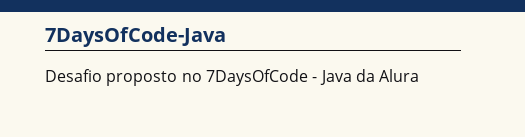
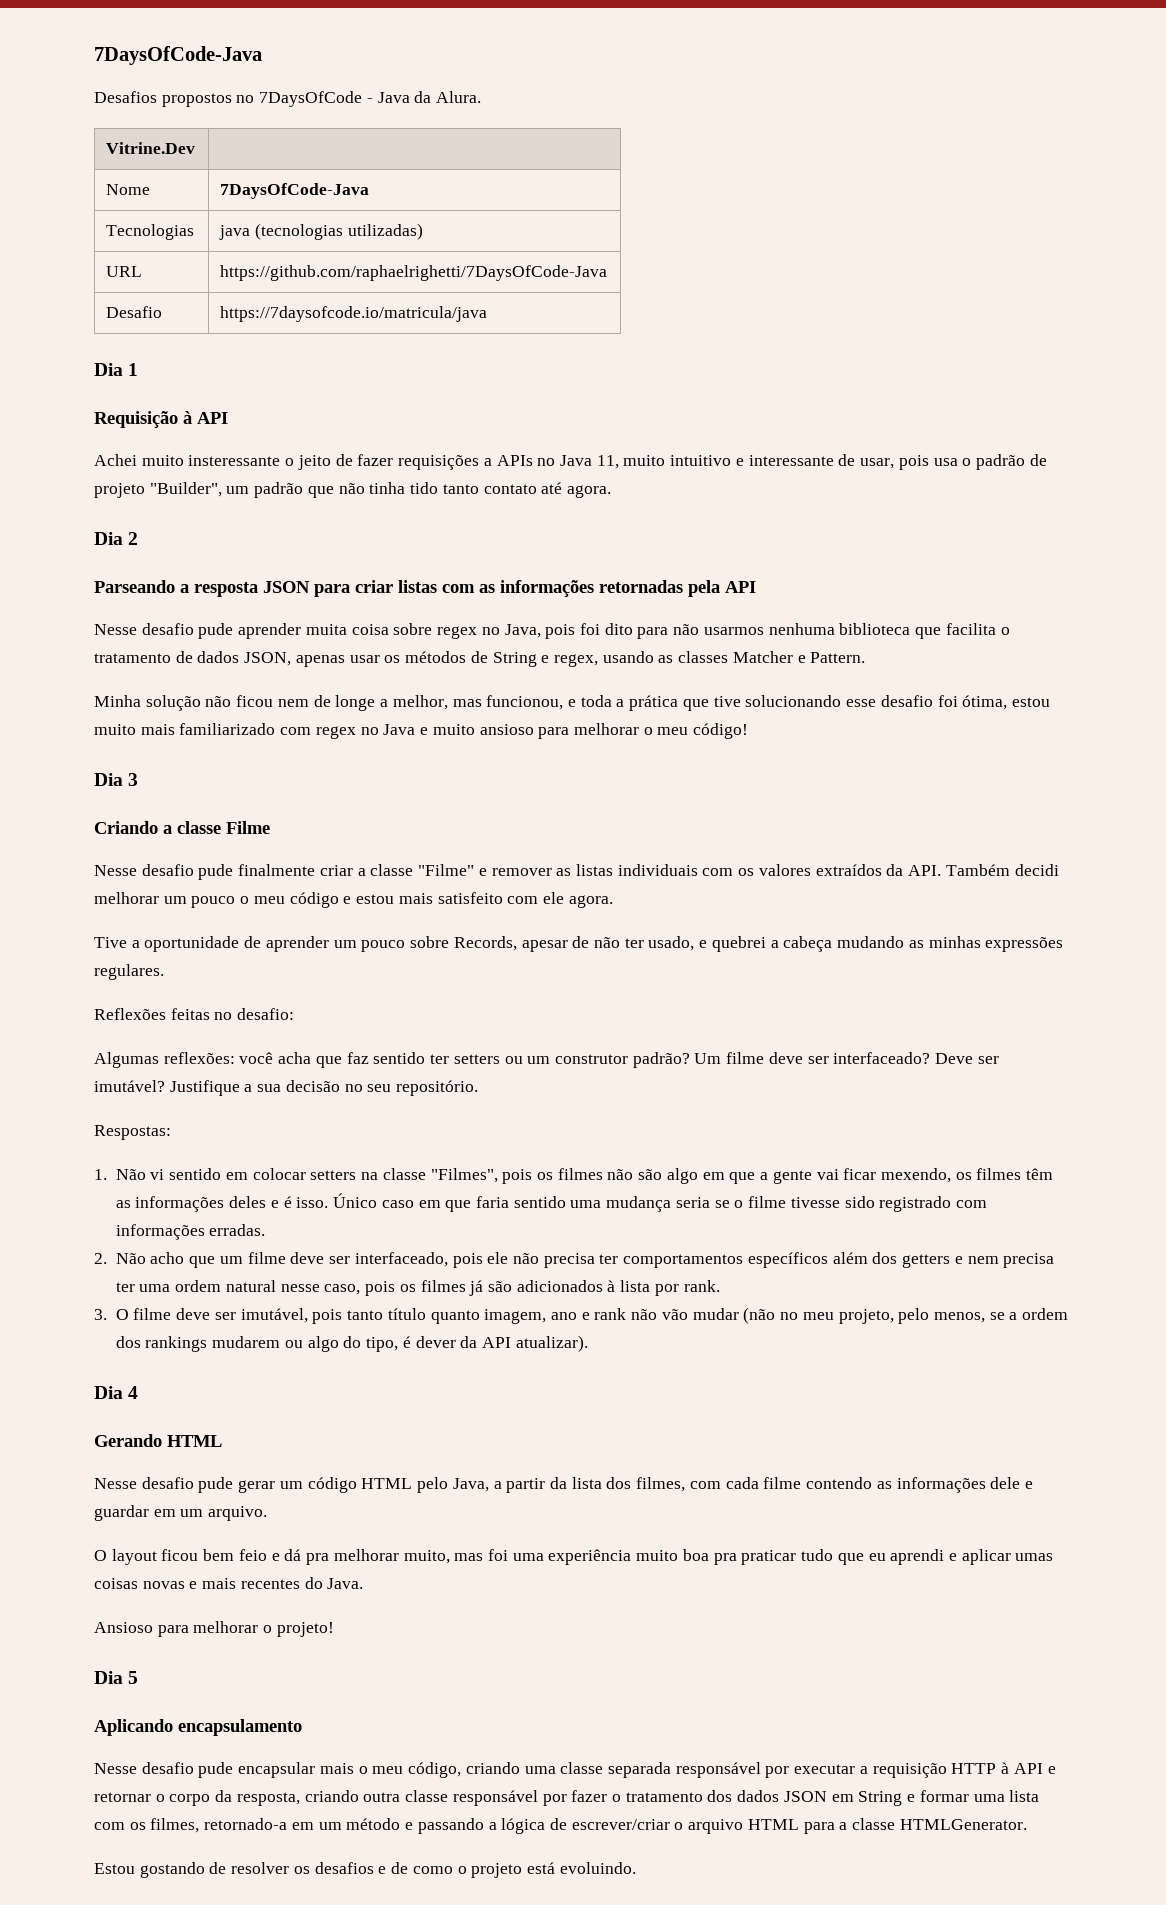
[45,27,226,47] [45,69,178,86] 7DaysOfCode-Java // Desafio proposto -> [94,46,262,65] [94,91,232,107] 7DaysOfCode-Java // Desafios propostos
[379,69,420,82] Alura -> [436,91,482,103] [106,142,196,154] [106,184,151,195] [220,183,370,199] [106,224,195,240] [219,223,423,240] [106,266,143,277] [220,265,608,281] [106,306,163,318] [220,306,488,322] [94,363,139,376] [94,411,228,428] [94,454,1047,470] [94,482,611,498] [94,532,139,545] [94,580,756,597] [94,623,1010,639] [94,651,866,667] [94,695,1050,711] [94,723,749,739] [94,773,139,786] [94,821,270,834] [94,864,1059,880] [94,892,613,908] [94,936,1064,952] [94,964,164,980] [94,1008,295,1020] [94,1052,999,1068] [94,1080,479,1096] [94,1125,171,1140] [94,1168,1054,1184] [115,1193,987,1212] [115,1224,266,1240] [94,1252,1055,1268] [115,1280,720,1296] [94,1307,1069,1324] [115,1335,588,1352] [94,1386,139,1399] [94,1434,222,1447] [94,1477,1033,1493] [94,1505,268,1521] [94,1549,1054,1565] [94,1577,364,1589] [94,1621,334,1637] [94,1671,139,1684] [94,1719,302,1736] [94,1762,1056,1778] [94,1790,1040,1806] [94,1818,1027,1834] [94,1862,636,1878] Alura. // Vitrine.Dev | // Nome | 7DaysOfCode-Java // Tecnologias | java (tecnologias utilizadas) // URL | https://github.com/raphaelrighetti/7DaysOfCode-Java // Desafio | https://7daysofcode.io/matricula/java // Dia 1 // Requisição à API // Achei muito insteressante o jeito de fazer requisições a APIs no Java 11, muito intuitivo e interessante de usar, pois usa o padrão de projeto "Builder", um padrão que não tinha tido tanto contato até agora. // Dia 2 // Parseando a resposta JSON para criar listas com as informações retornadas pela API // Nesse desafio pude aprender muita coisa sobre regex no Java, pois foi dito para não usarmos nenhuma biblioteca que facilita o tratamento de dados JSON, apenas usar os métodos de String e regex, usando as classes Matcher e Pattern. // Minha solução não ficou nem de longe a melhor, mas funcionou, e toda a prática que tive solucionando esse desafio foi ótima, estou muito mais familiarizado com regex no Java e muito ansioso para melhorar o meu código! // Dia 3 // Criando a classe Filme // Nesse desafio pude finalmente criar a classe "Filme" e remover as listas individuais com os valores extraídos da API. Também decidi melhorar um pouco o meu código e estou mais satisfeito com ele agora. // Tive a oportunidade de aprender um pouco sobre Records, apesar de não ter usado, e quebrei a cabeça mudando as minhas expressões regulares. // Reflexões feitas no desafio: // Algumas reflexões: você acha que faz sentido ter setters ou um construtor padrão? Um filme deve ser interfaceado? Deve ser imutável? Justifique a sua decisão no seu repositório. // Respostas: // 1. Não vi sentido em colocar setters na classe "Filmes", pois os filmes não são algo em que a gente vai ficar mexendo, os filmes têm as informações deles e é isso. Único caso em que faria sentido uma mudança seria se o filme tivesse sido registrado com informações erradas. // 2. Não acho que um filme deve ser interfaceado, pois ele não precisa ter comportamentos específicos além dos getters e nem precisa ter uma ordem natural nesse caso, pois os filmes já são adicionados à lista por rank. // 3. O filme deve ser imutável, pois tanto título quanto imagem, ano e rank não vão mudar (não no meu projeto, pelo menos, se a ordem dos rankings mudarem ou algo do tipo, é dever da API atualizar). // Dia 4 // Gerando HTML // Nesse desafio pude gerar um código HTML pelo Java, a partir da lista dos filmes, com cada filme contendo as informações dele e guardar em um arquivo. // O layout ficou bem feio e dá pra melhorar muito, mas foi uma experiência muito boa pra praticar tudo que eu aprendi e aplicar umas coisas novas e mais recentes do Java. // Ansioso para melhorar o projeto! // Dia 5 // Aplicando encapsulamento // Nesse desafio pude encapsular mais o meu código, criando uma classe separada responsável por executar a requisição HTTP à API e retornar o corpo da resposta, criando outra classe responsável por fazer o tratamento dos dados JSON em String e formar uma lista com os filmes, retornado-a em um método e passando a lógica de escrever/criar o arquivo HTML para a classe HTMLGenerator. // Estou gostando de resolver os desafios e de como o projeto está evoluindo.

